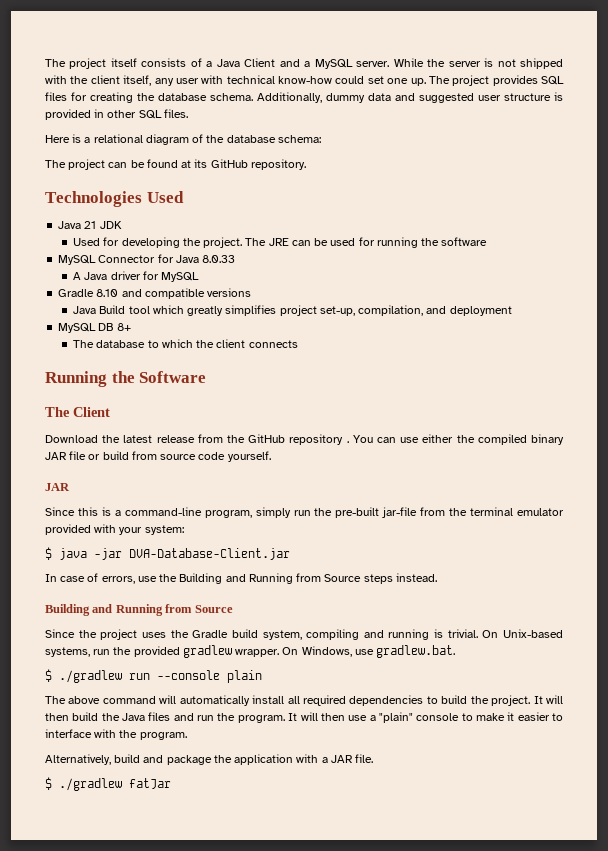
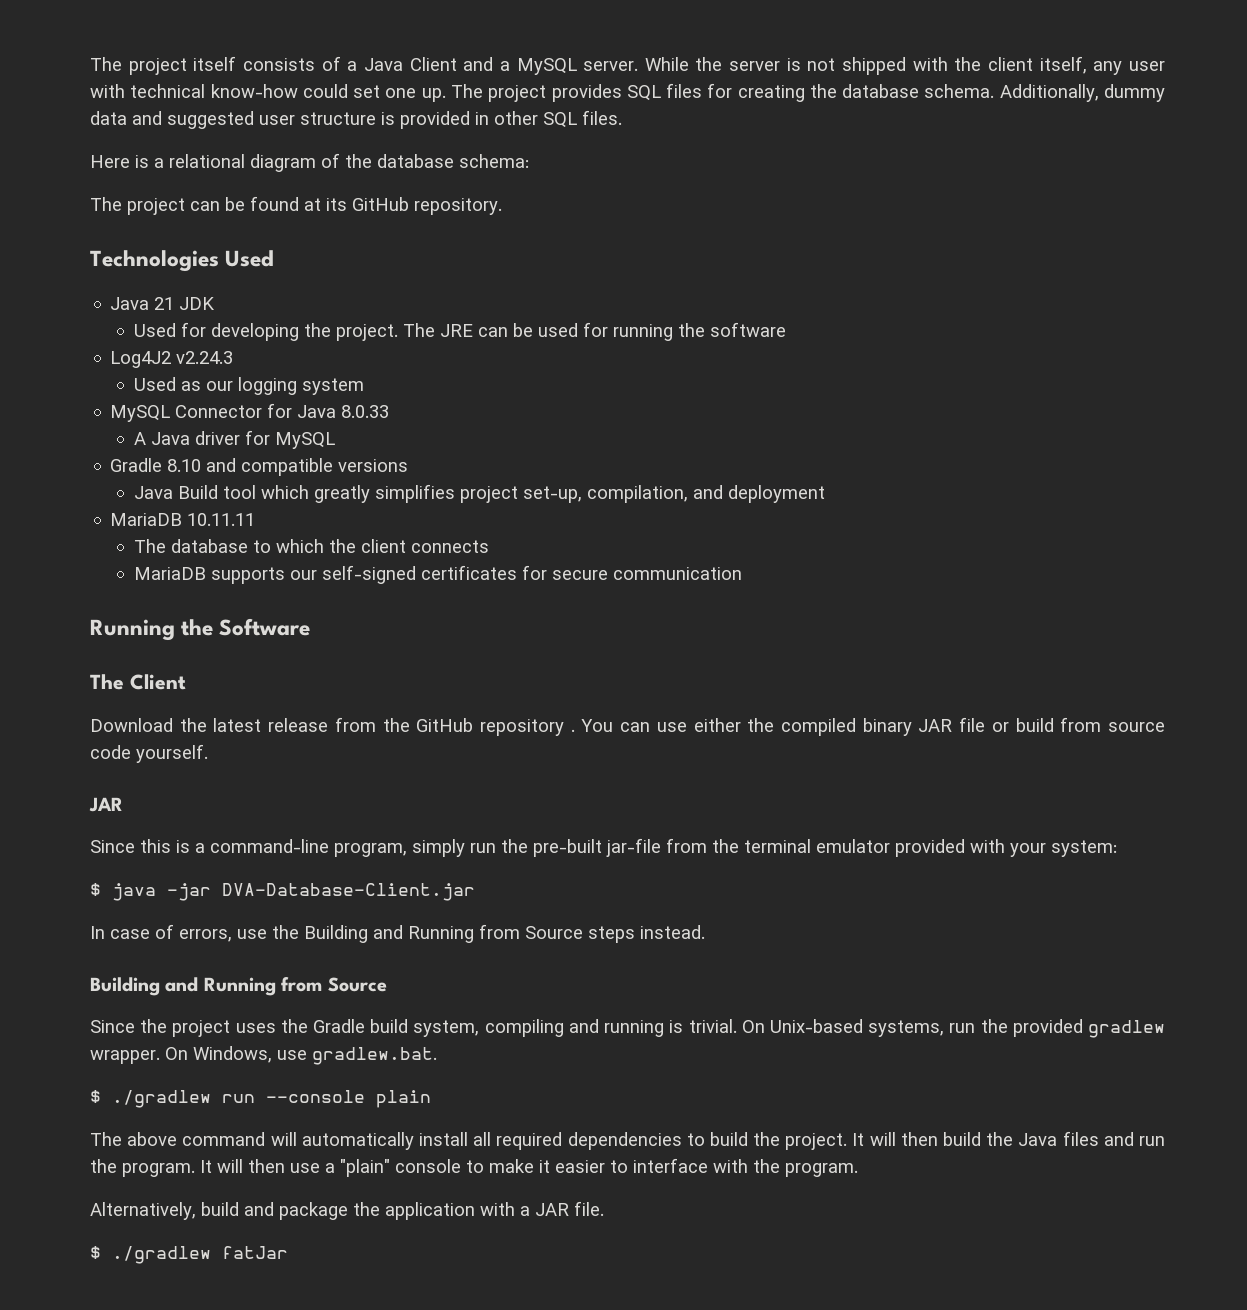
(488, 241) none -> [110,351,234,368] [133,377,364,395] // Log4J2 v2.24.3 // Used as our logging system
[58,323,131,333] MySQL DB 8+ -> [110,513,256,526] MariaDB 10.11.11
(298, 344) none -> [133,565,742,584] // MariaDB supports our self-signed certificates for secure communication

